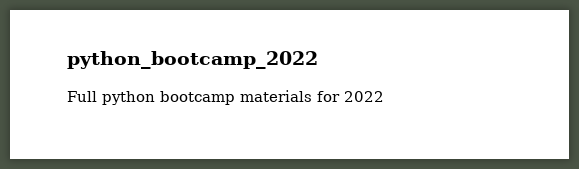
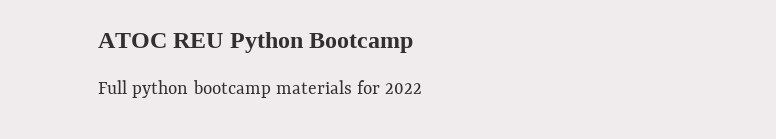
[67,51,318,69] python_bootcamp_2022 -> [98,32,414,53] ATOC REU Python Bootcamp

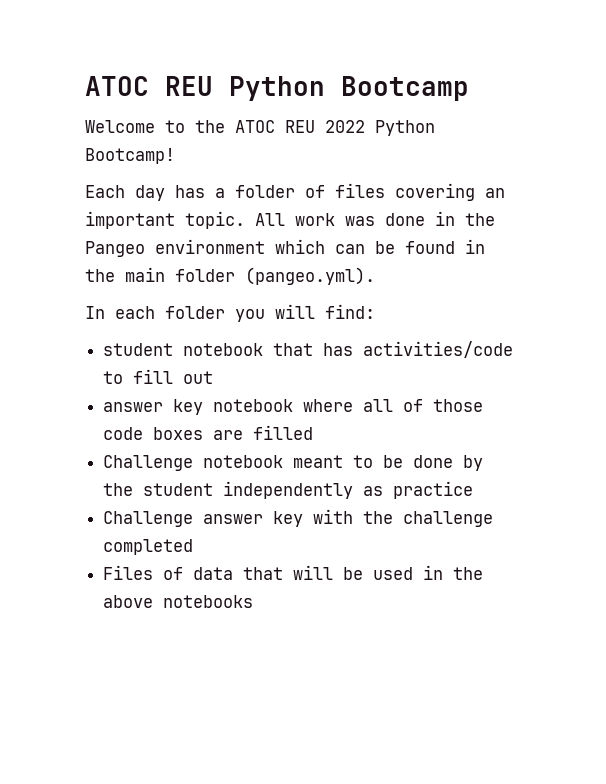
[98,80,423,98] Full python bootcamp materials for 2022 -> [85,120,435,136] [85,148,175,164] [85,183,505,201] [85,211,495,229] [85,239,485,257] [85,267,375,285] [85,304,375,322] [103,341,514,358] [103,369,214,384] [103,399,484,415] [103,425,314,440] [103,455,484,471] [103,481,474,499] [103,509,494,527] [103,539,194,555] [103,565,484,580] [103,595,254,608] Welcome to the ATOC REU 2022 Python Bootcamp! // Each day has a folder of files covering an important topic. All work was done in the Pangeo environment which can be found in the main folder (pangeo.yml). // In each folder you will find: // student notebook that has activities/code to fill out // answer key notebook where all of those code boxes are filled // Challenge notebook meant to be done by the student independently as practice // Challenge answer key with the challenge completed // Files of data that will be used in the above notebooks

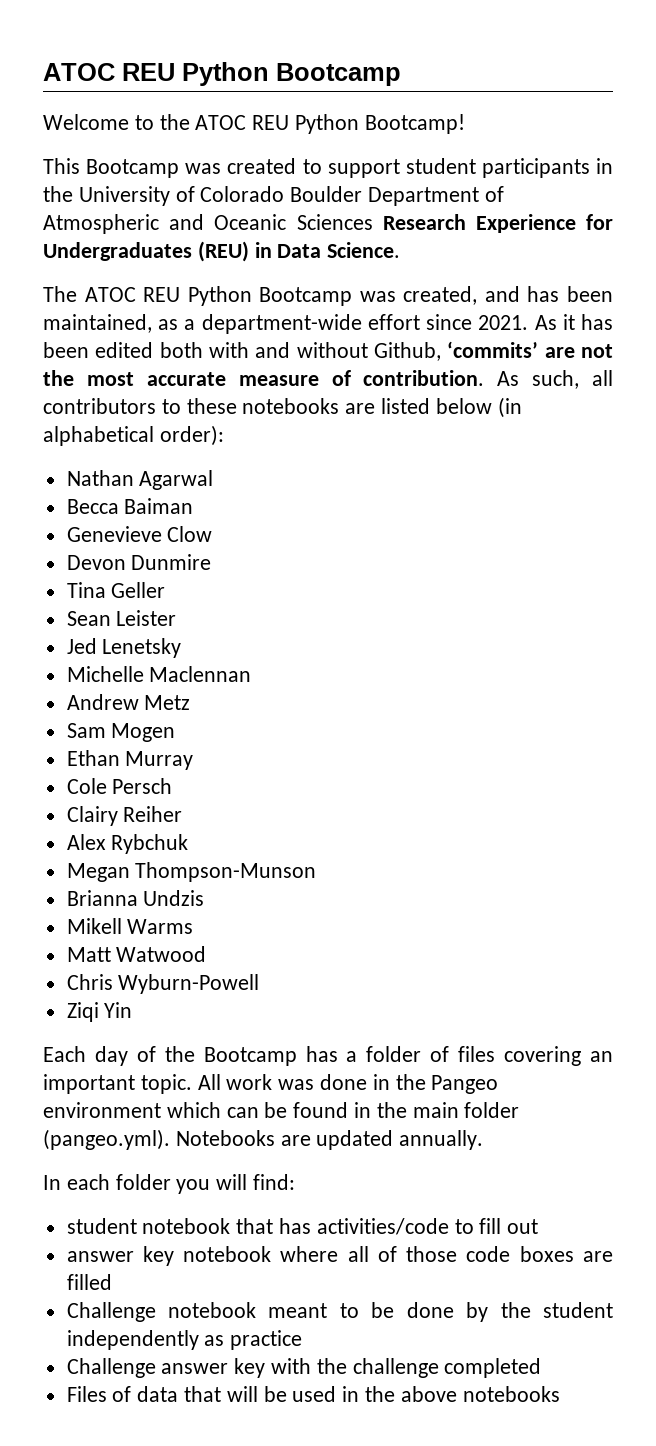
[325,120,365,133] 2022 -> (290, 122) none
(175, 156) none -> [43,158,613,178] [43,186,504,206] [43,214,613,234] [43,241,401,262] [43,286,613,306] [43,314,613,334] [43,341,614,361] [43,370,613,389] [43,397,522,418] [43,425,224,446] [66,470,214,490] [66,498,194,514] [66,526,213,542] [66,554,212,570] [66,582,166,598] [66,610,177,626] [66,638,182,658] [66,666,252,682] [66,694,191,710] [66,723,176,742] [66,750,194,770] [66,778,173,794] [66,806,183,826] [66,834,189,854] [66,862,317,882] [66,890,205,906] [66,918,194,934] [66,946,207,962] [66,974,260,994] [66,1002,133,1022] // This Bootcamp was created to support student participants in the University of Colorado Boulder Department of Atmospheric and Oceanic Sciences Research Experience for Undergraduates (REU) in Data Science. // The ATOC REU Python Bootcamp was created, and has been maintained, as a department-wide effort since 2021. As it has been edited both with and without Github, ‘commits’ are not the most accurate measure of contribution. As such, all contributors to these notebooks are listed below (in alphabetical order): // Nathan Agarwal // Becca Baiman // Genevieve Clow // Devon Dunmire // Tina Geller // Sean Leister // Jed Lenetsky // Michelle Maclennan // Andrew Metz // Sam Mogen // Ethan Murray // Cole Persch // Clairy Reiher // Alex Rybchuk // Megan Thompson-Munson // Brianna Undzis // Mikell Warms // Matt Watwood // Chris Wyburn-Powell // Ziqi Yin
(165, 193) none -> [136,1046,297,1066] of the Bootcamp
(375, 276) none -> [175,1130,484,1150] Notebooks are updated annually.

